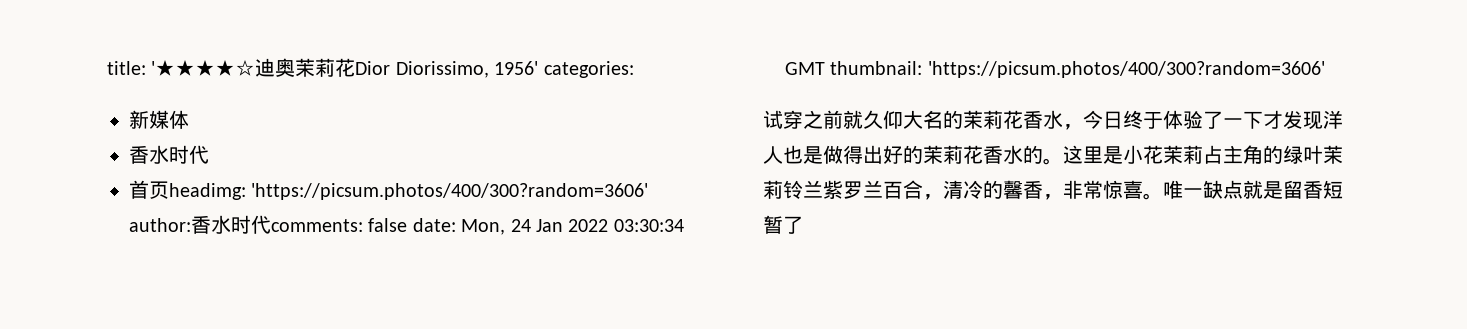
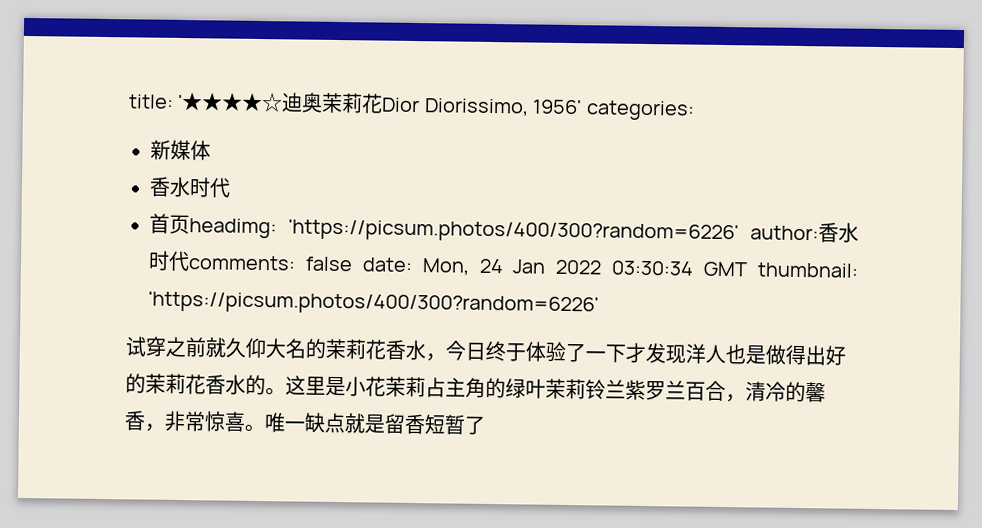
[251,183,649,200] 'https://picsum.photos/400/300?random=3606' -> [288,219,739,245] 'https://picsum.photos/400/300?random=6226'
[927,61,1325,78] 'https://picsum.photos/400/300?random=3606' -> [148,291,599,317] 'https://picsum.photos/400/300?random=6226'

